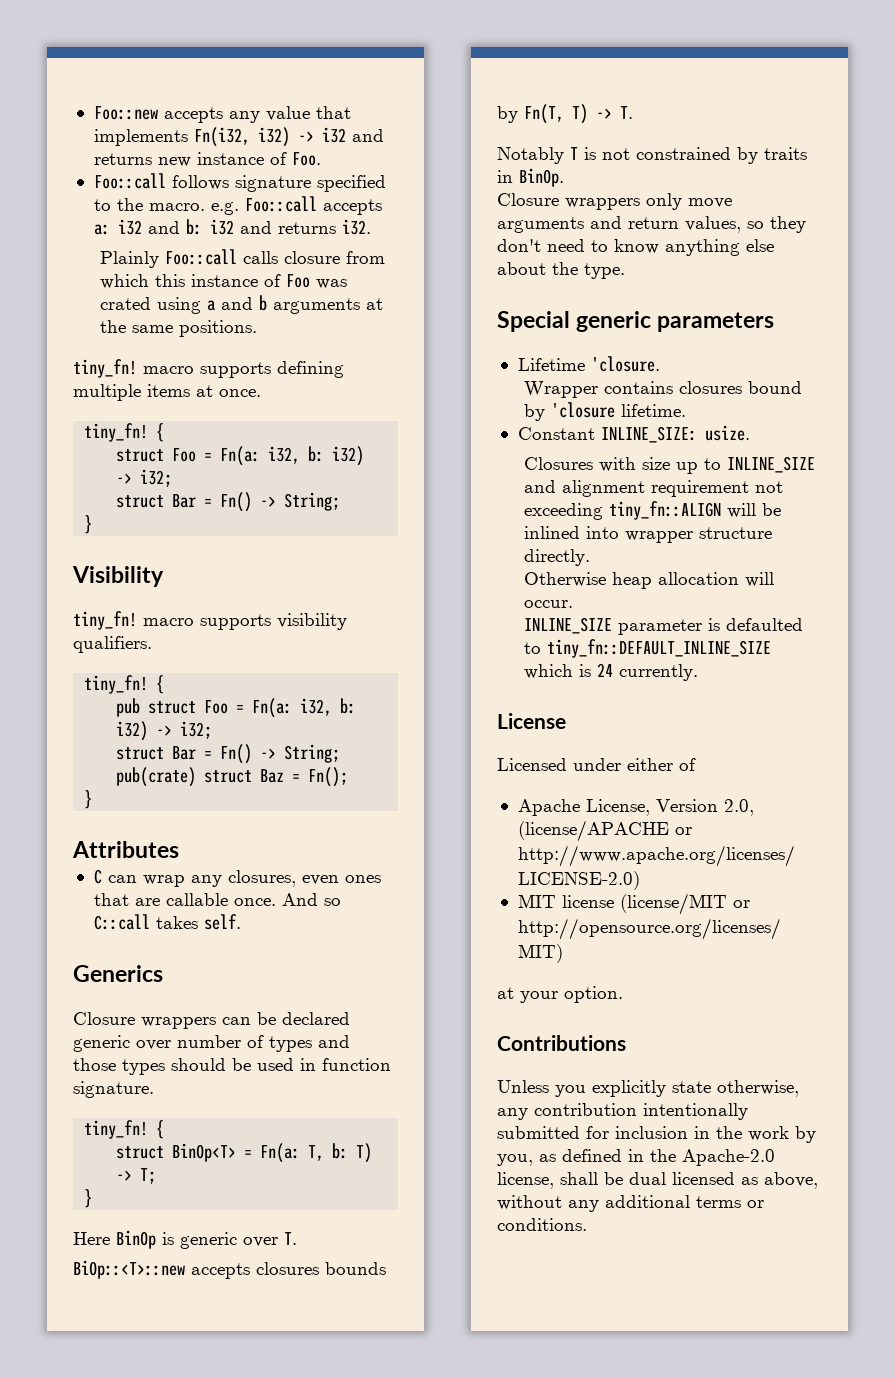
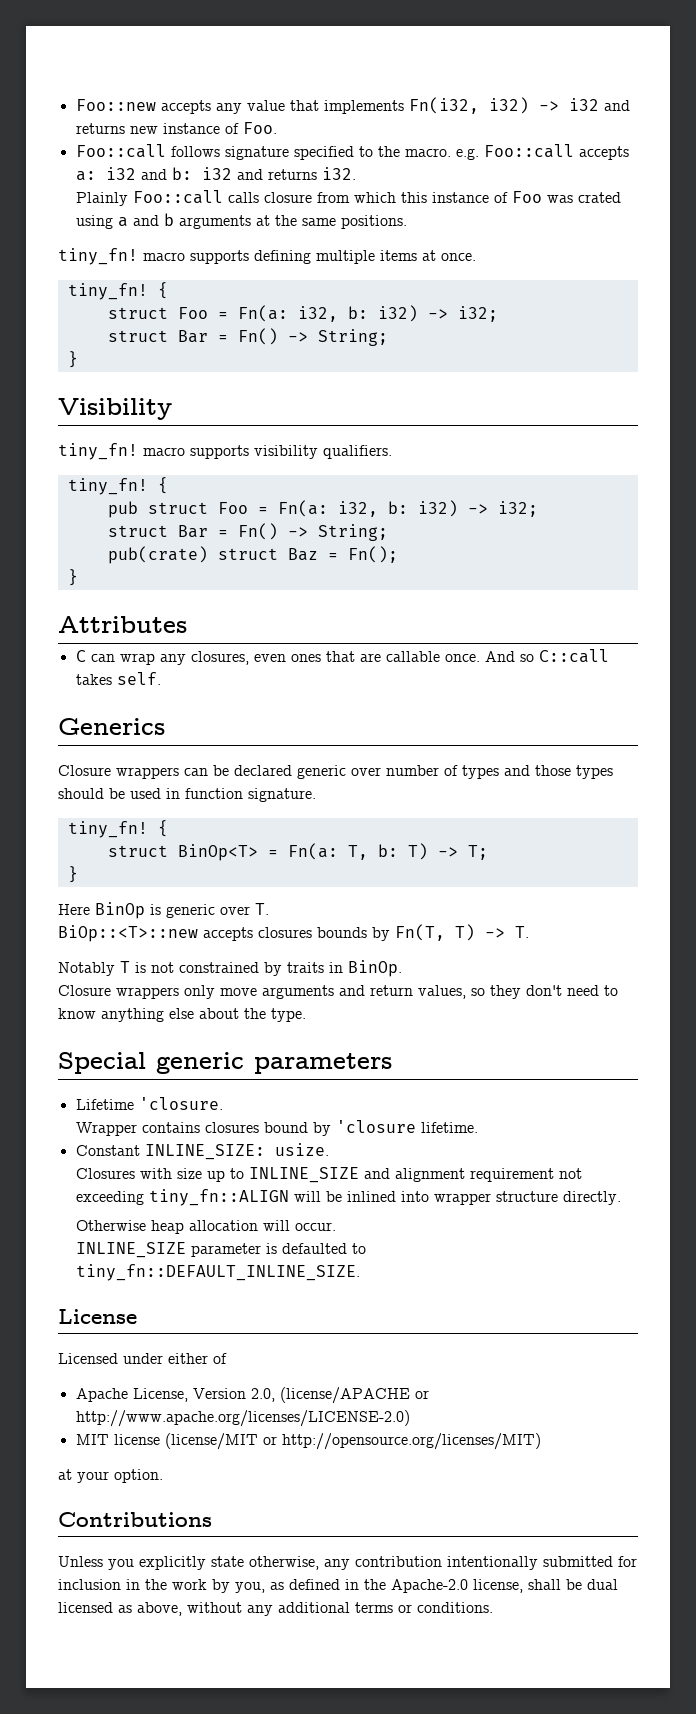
[547,639,772,658] [524,663,699,681] tiny_fn::DEFAULT_INLINE_SIZE which is 24 currently. -> [75,1264,360,1281] tiny_fn::DEFAULT_INLINE_SIZE.

